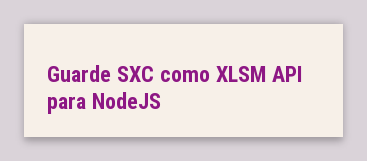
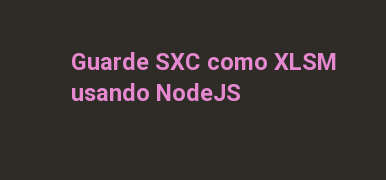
[271,66,302,82] [47,96,86,114] API para -> [71,83,150,101] usando

